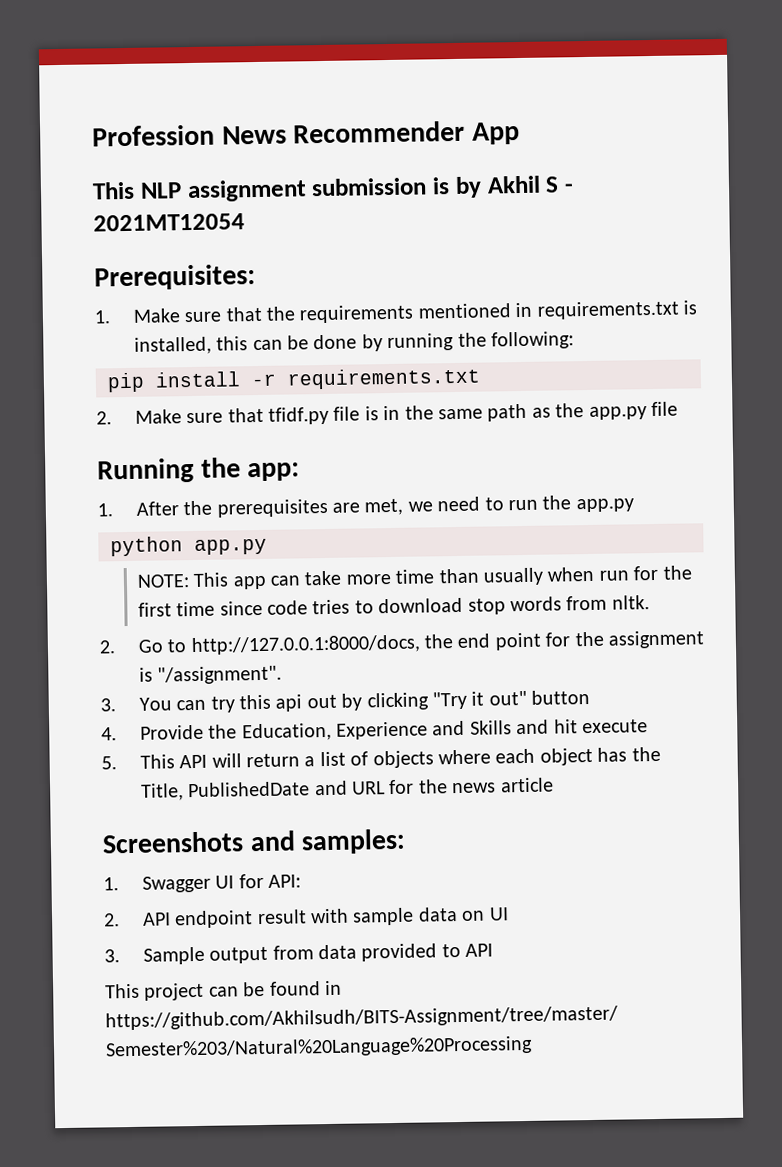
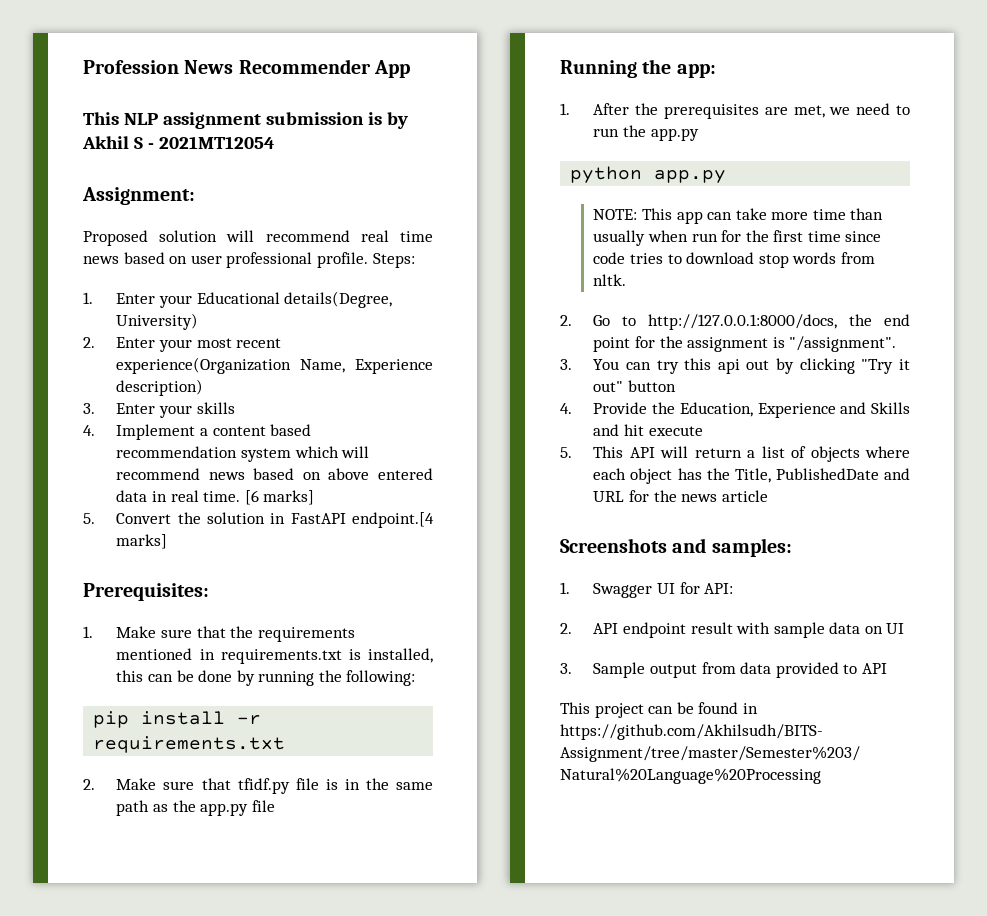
(245, 222) none -> [82,187,195,205] [83,230,433,246] [83,252,415,268] [83,291,393,308] [116,313,199,330] [83,337,282,352] [116,357,433,374] [116,379,204,396] [83,402,235,418] [83,424,312,440] [116,446,370,462] [116,468,433,480] [116,490,315,505] [83,512,434,528] [116,534,168,549] // Assignment: // Proposed solution will recommend real time news based on user professional profile. Steps: // 1. Enter your Educational details(Degree, University) // 2. Enter your most recent experience(Organization Name, Experience description) // 3. Enter your skills // 4. Implement a content based recommendation system which will recommend news based on above entered data in real time. [6 marks] // 5. Convert the solution in FastAPI endpoint.[4 marks]

